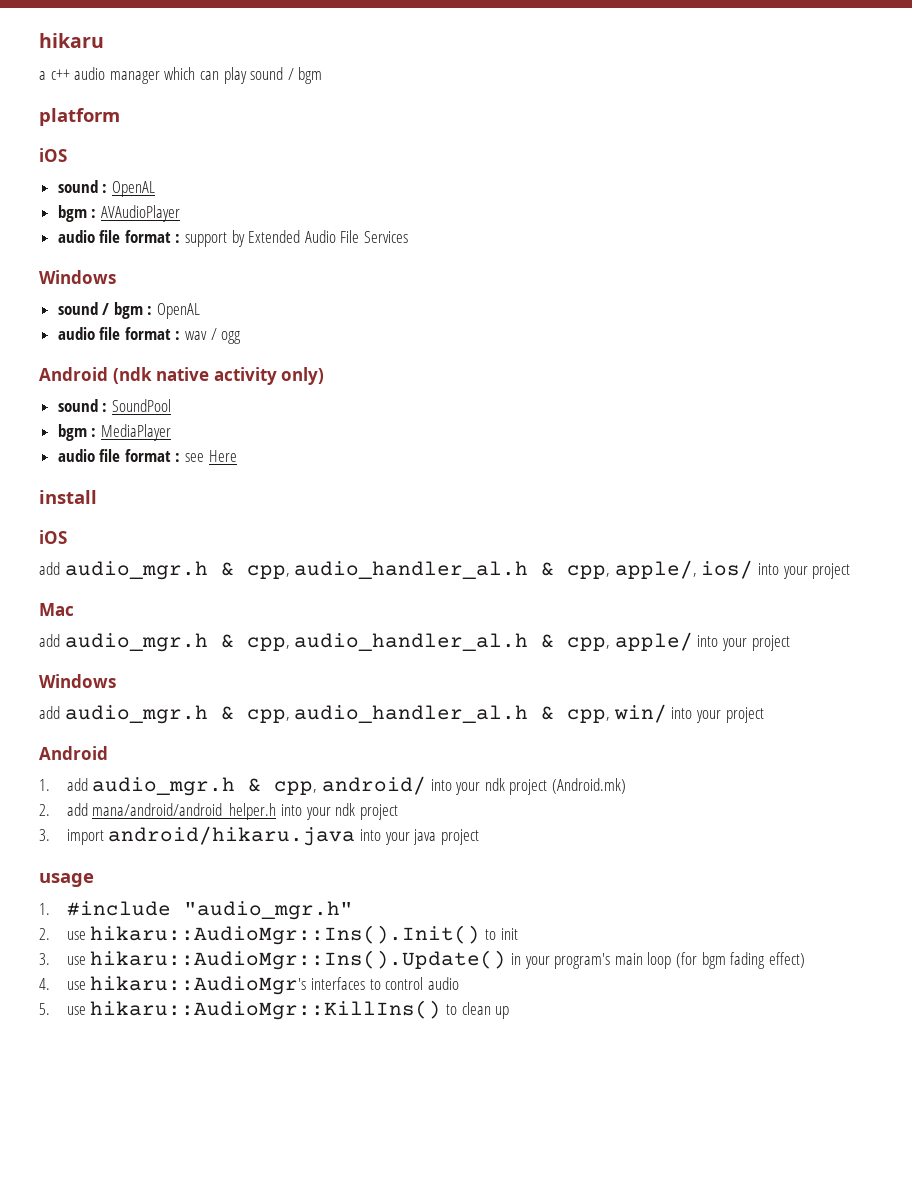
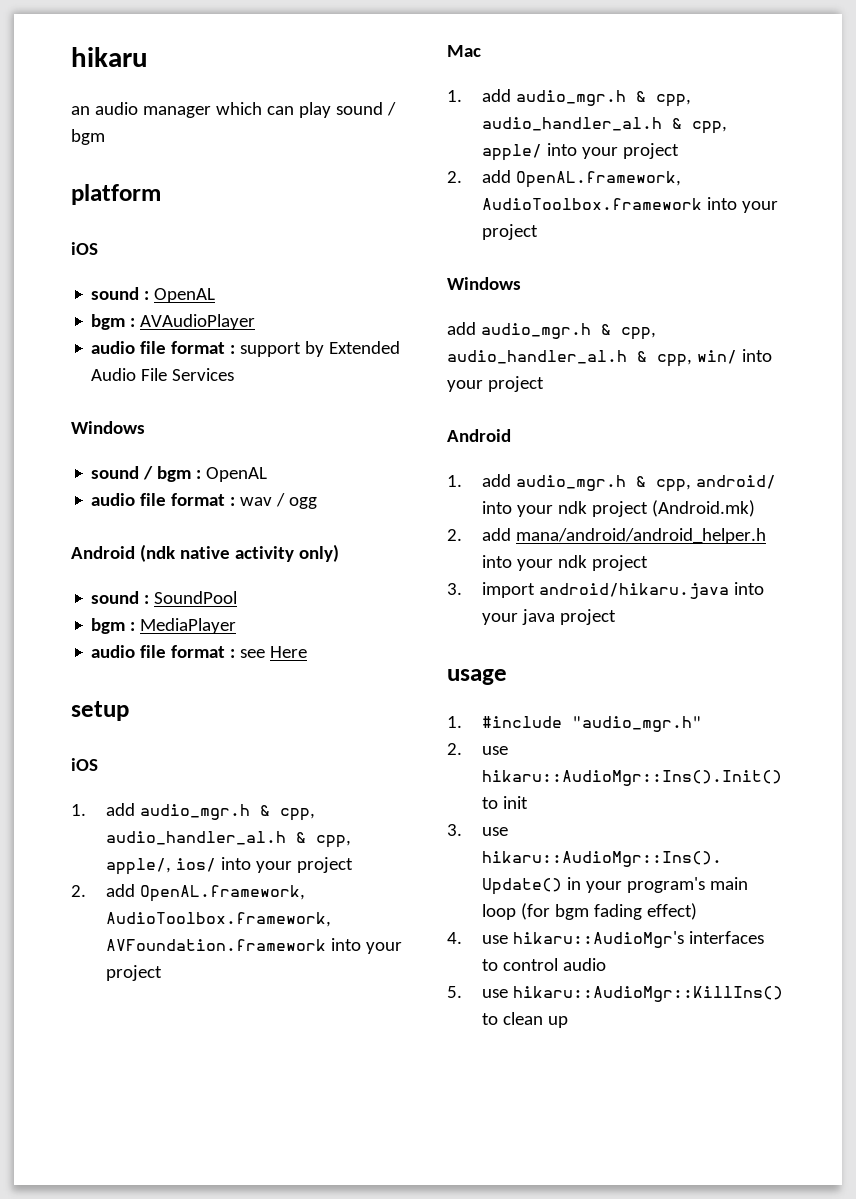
[39,69,70,80] a c++ -> [71,106,90,115] an
[39,490,97,504] [39,530,67,544] install // iOS // -> [71,701,129,721] [71,758,98,771] [71,804,86,816] setup // iOS // 1.
(851, 571) none -> [71,884,306,902] [106,912,332,927] [106,938,403,954] [106,965,163,981] // 2. add OpenAL.framework, AudioToolbox.framework, AVFoundation.framework into your project
(74, 609) none -> [447,90,462,102] 1.
(790, 643) none -> [447,170,682,188] [482,197,779,213] [482,224,539,240] // 2. add OpenAL.framework, AudioToolbox.framework into your project

